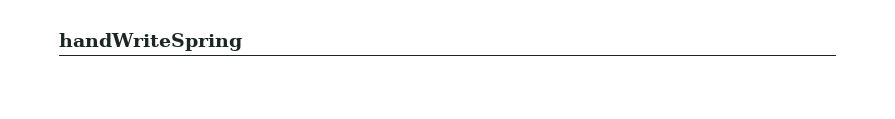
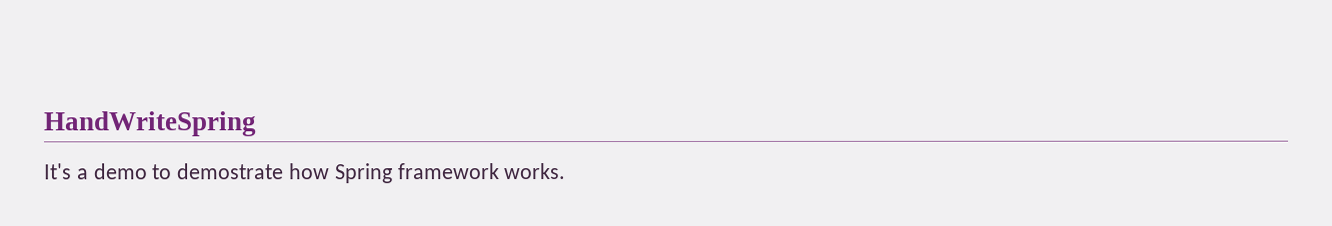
[59,33,242,51] handWriteSpring -> [43,111,257,137] [44,163,567,184] HandWriteSpring // It's a demo to demostrate how Spring framework works.

